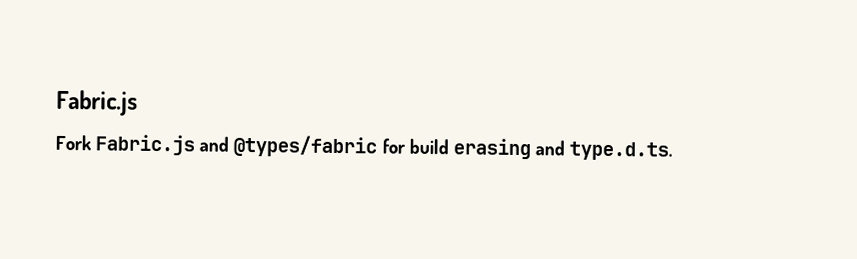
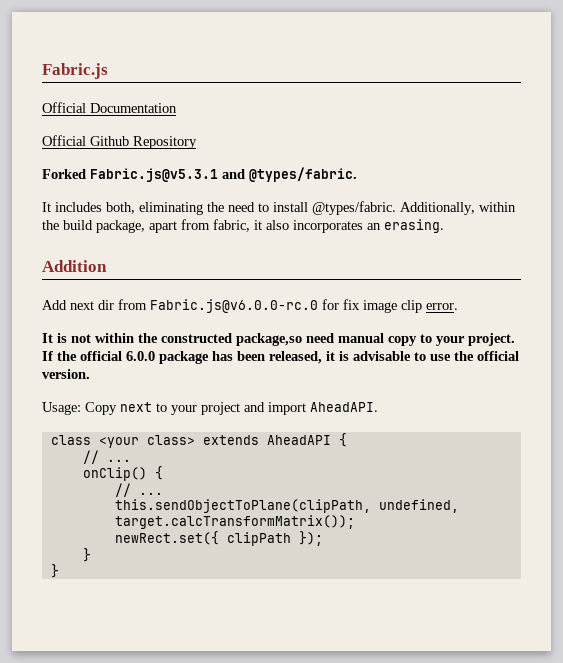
[55,134,674,161] Fork Fabric.js and @types/fabric for build erasing and type.d.ts. -> [42,102,177,113] [42,135,197,149] [42,167,357,182] [42,201,516,215] [42,219,444,233] [42,260,107,272] [42,299,458,313] [42,333,515,346] [42,351,519,364] [42,369,90,379] [42,402,378,415] [50,433,347,448] [82,450,131,464] [82,466,163,481] [114,483,163,497] [114,499,459,513] [114,515,355,529] [114,531,323,546] [82,548,91,562] [50,564,59,578] Official Documentation // Official Github Repository // Forked Fabric.js@v5.3.1 and @types/fabric. // It includes both, eliminating the need to install @types/fabric. Additionally, within the build package, apart from fabric, it also incorporates an erasing. // Addition // Add next dir from Fabric.js@v6.0.0-rc.0 for fix image clip error. // It is not within the constructed package,so need manual copy to your project. If the official 6.0.0 package has been released, it is advisable to use the official version. // Usage: Copy next to your project and import AheadAPI. // class <your class> extends AheadAPI { // // ... // onClip() { // // ... // this.sendObjectToPlane(clipPath, undefined, target.calcTransformMatrix()); // newRect.set({ clipPath }); // } // }

